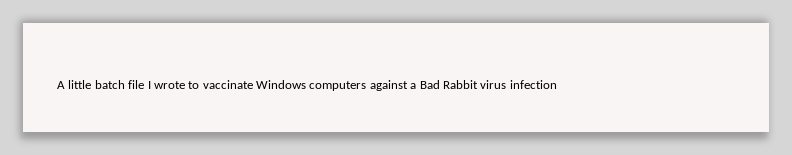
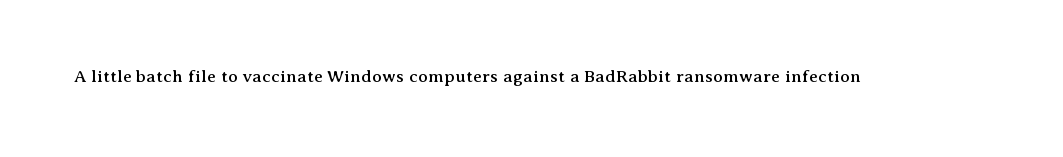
[147,81,185,89] I wrote -> (217, 76) none
[419,80,507,89] Bad Rabbit virus -> [584,70,780,82] BadRabbit ransomware

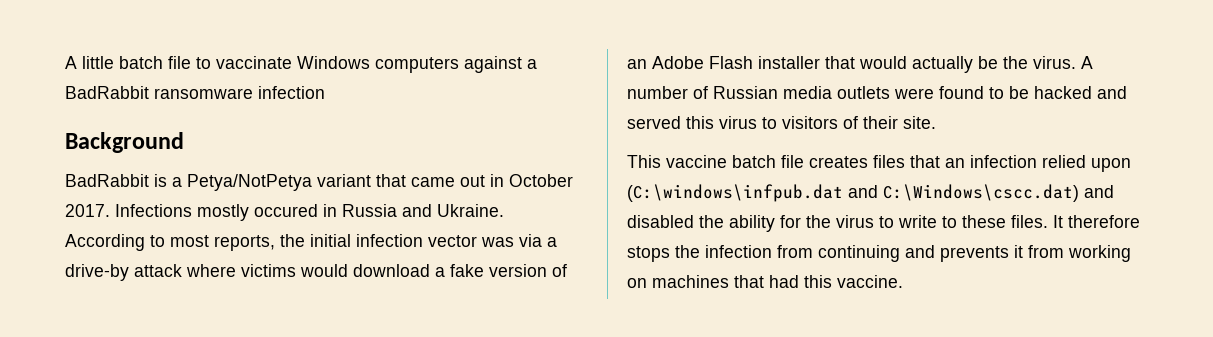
(861, 76) none -> [65,132,184,153] [65,174,573,191] [65,204,504,221] [65,234,557,251] [65,264,567,281] [627,56,1093,73] [627,86,1127,99] [627,116,936,129] [627,155,1131,172] [627,184,1114,202] [627,215,1140,232] [627,245,1131,262] [627,275,903,288] // Background // BadRabbit is a Petya/NotPetya variant that came out in October 2017. Infections mostly occured in Russia and Ukraine. According to most reports, the initial infection vector was via a drive-by attack where victims would download a fake version of an Adobe Flash installer that would actually be the virus. A number of Russian media outlets were found to be hacked and served this virus to visitors of their site. // This vaccine batch file creates files that an infection relied upon (C:\windows\infpub.dat and C:\Windows\cscc.dat) and disabled the ability for the virus to write to these files. It therefore stops the infection from continuing and prevents it from working on machines that had this vaccine.

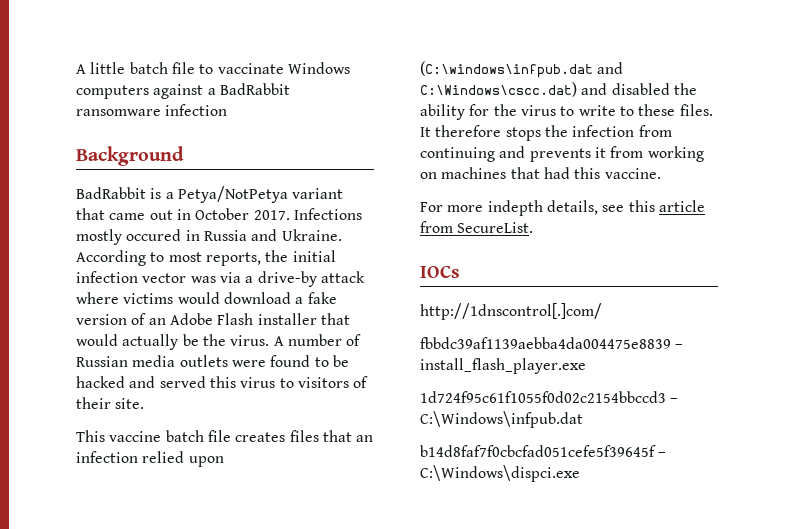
(903, 281) none -> [420,200,705,216] [420,221,534,233] [420,265,460,278] [420,303,602,320] [420,337,684,349] [420,358,586,374] [420,391,679,403] [420,411,583,428] [420,445,667,457] [420,465,580,482] // For more indepth details, see this article from SecureList. // IOCs // http://1dnscontrol[.]com/ // fbbdc39af1139aebba4da004475e8839 – install_flash_player.exe // 1d724f95c61f1055f0d02c2154bbccd3 – C:\Windows\infpub.dat // b14d8faf7f0cbcfad051cefe5f39645f – C:\Windows\dispci.exe

